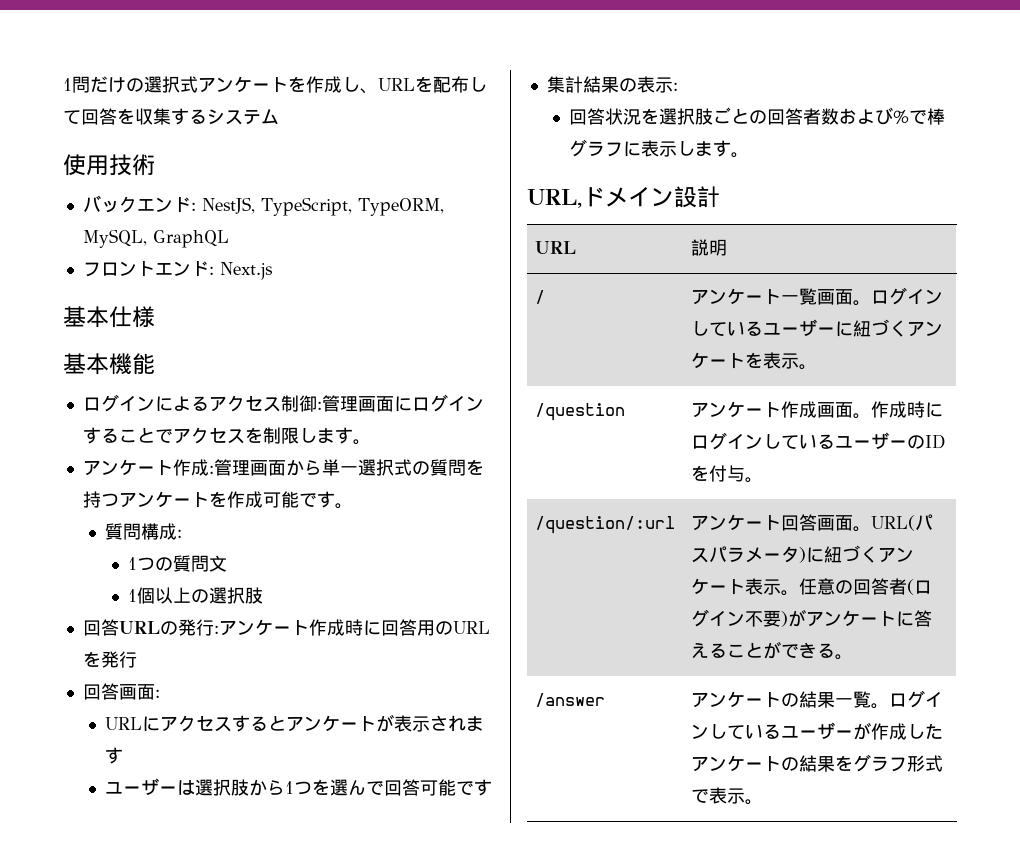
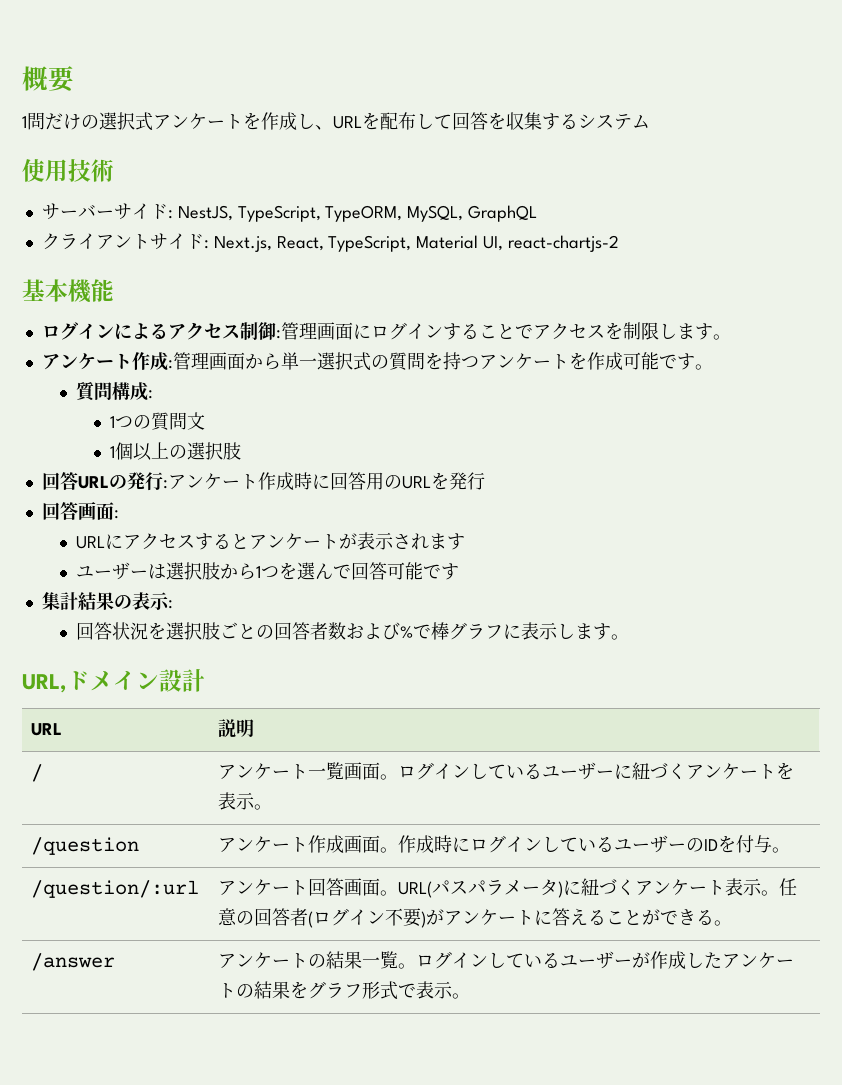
(63, 84) none -> [22,66,75,92] 概要 //
[82,195,173,213] バックエン -> [41,203,150,220] サーバーサイ
[82,261,273,280] [63,306,155,328] フロントエンド: Next.js // 基本仕様 -> [41,233,619,252] クライアントサイド: Next.js, React, TypeScript, Material UI, react-chartjs-2

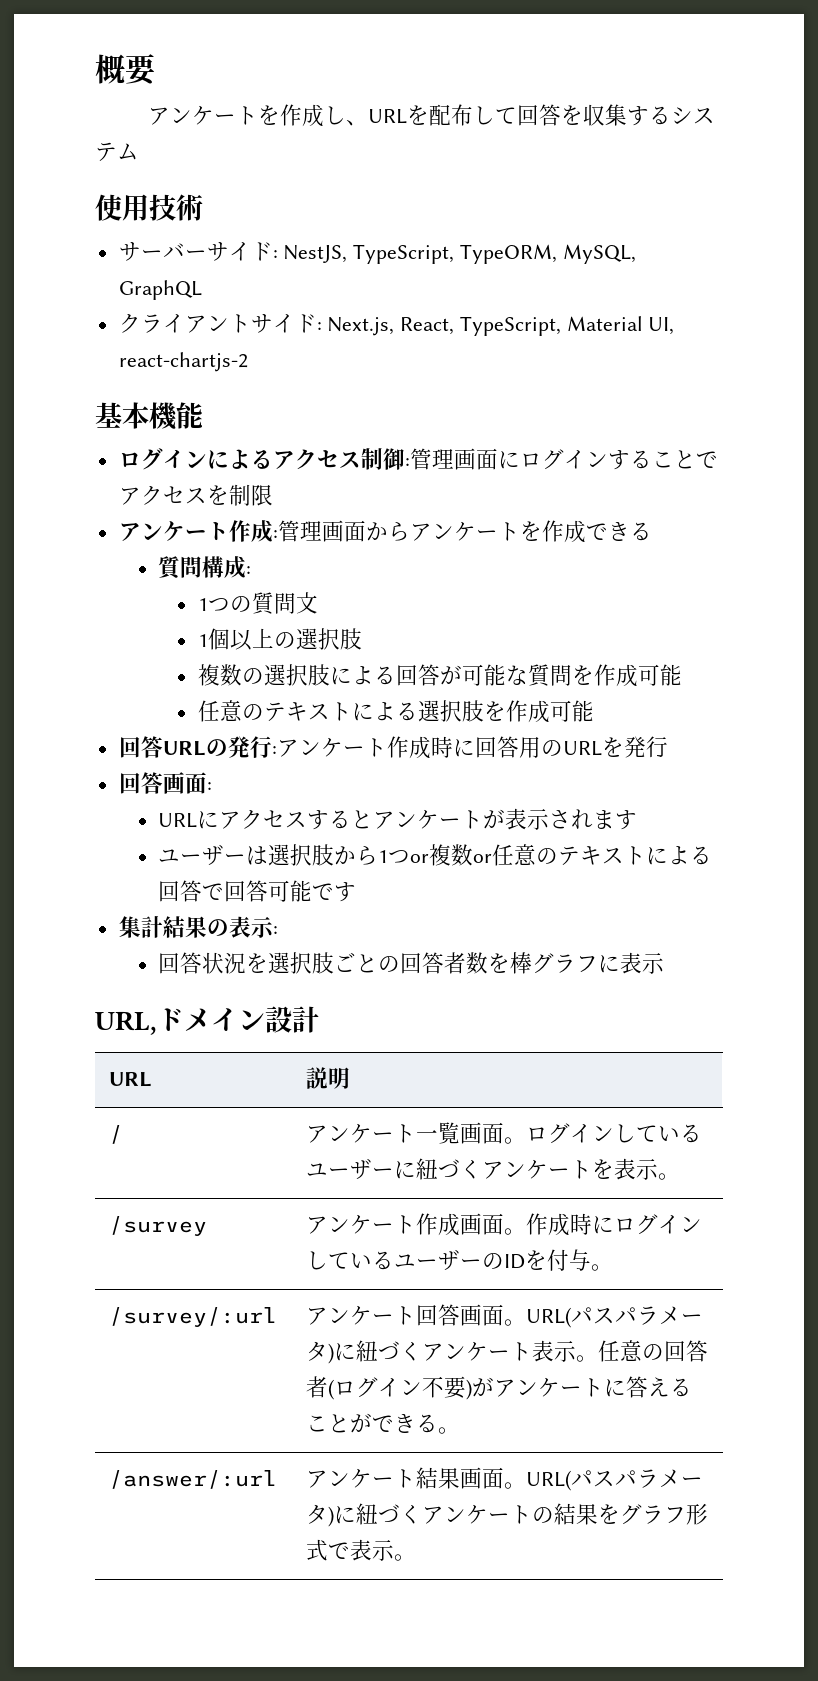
[22,112,153,131] 1問だけの選択式 -> (156, 70) none
[658,323,731,340] します。 -> (273, 495) none
[280,352,713,371] 単一選択式の質問を持つアンケートを作成可能です。 -> [409,520,652,543] アンケートを作成できる
(241, 451) none -> [197,664,682,687] [197,700,594,723] // 複数の選択肢による回答が可能な質問を作成可能 // 任意のテキストによる選択肢を作成可能
[278,562,333,580] を選ん -> [410,844,713,866] [158,880,203,902] or複数or任意のテキストによる回答
[345,622,431,640] および%で -> [488,953,511,973] を
[556,623,629,640] します。 -> (665, 963) none
[31,837,140,855] /question -> [109,1216,208,1236] /survey
[31,880,200,898] /question/:url -> [109,1307,278,1327] /survey/:url
[31,953,116,971] [218,951,723,969] /answer | アンケートの結果一覧。ログインしているユーザーが作成した -> [109,1470,278,1489] [306,1467,704,1491] [306,1503,423,1527] /answer/:url | アンケート結果画面。URL(パスパラメータ)に紐づく

